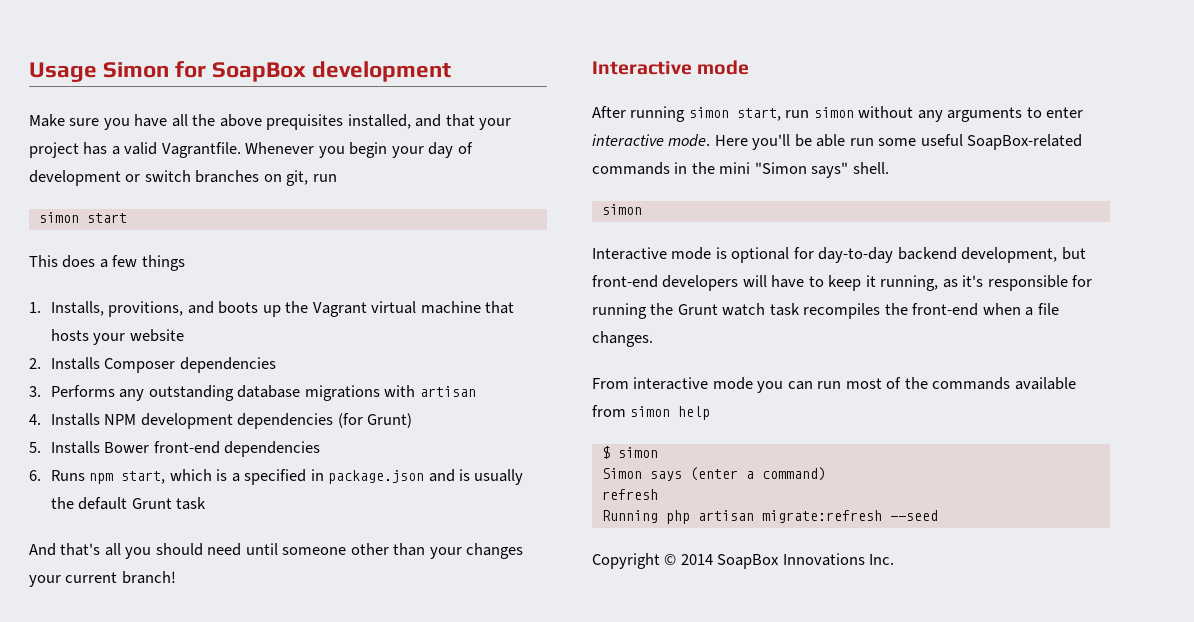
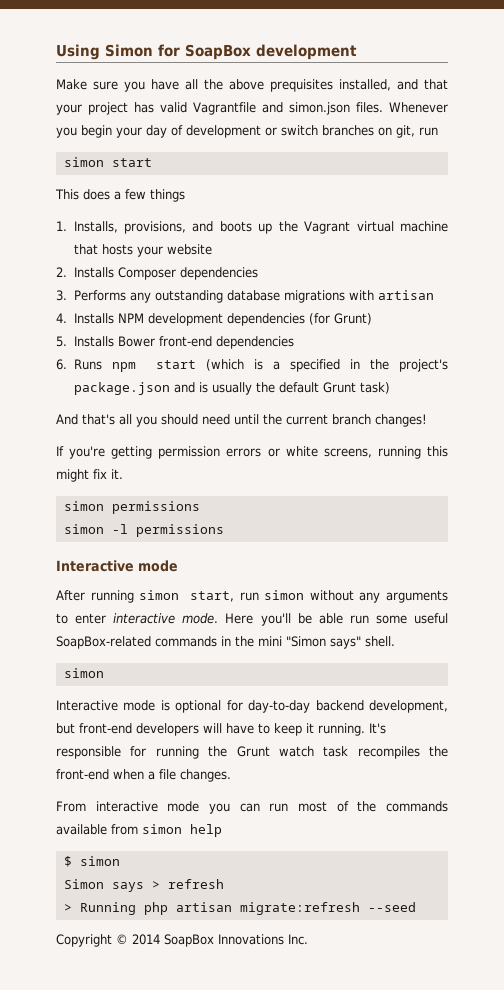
[29,62,97,82] Usage -> [56,44,100,60] Using
[111,142,241,158] a valid Vagrantfile. -> [160,102,383,115] valid Vagrantfile and simon.json files.
[108,301,184,317] provitions, -> [123,221,186,234] provisions,
[121,469,212,484] start, which -> [155,359,244,371] start (which
(324, 475) none -> [369,359,449,372] the project's
[176,497,207,510] task -> [359,382,390,394] task)
[282,543,524,559] [29,571,176,587] someone other than your changes your current branch! -> [263,414,427,427] [56,446,448,459] [56,469,123,482] [63,501,200,514] [63,524,224,537] the current branch changes! // If you're getting permission errors or white screens, running this might fix it. // simon permissions // simon -l permissions
[880,275,984,291] running, as it's -> [318,723,386,736] running. It's
[689,467,826,481] (enter a command) // -> [151,881,160,889] >
(658, 494) none -> [63,904,72,912] >

